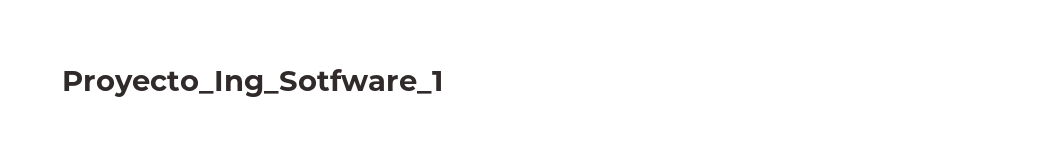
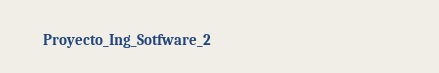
[62,69,443,97] Proyecto_Ing_Sotfware_1 -> [43,34,211,48] Proyecto_Ing_Sotfware_2

